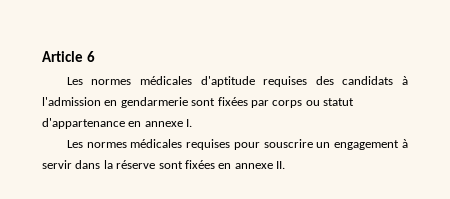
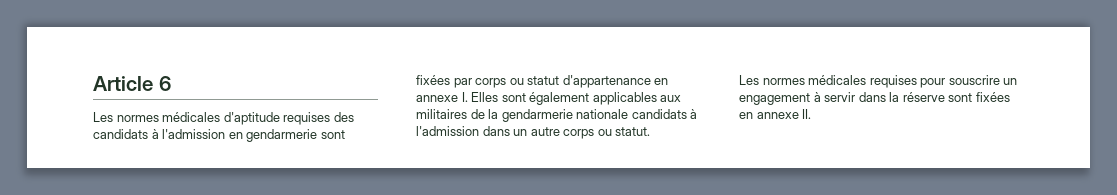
(193, 123) none -> [471,92,682,105] [416,109,698,122] [416,126,651,139] Elles sont également applicables aux militaires de la gendarmerie nationale candidats à l'admission dans un autre corps ou statut.

